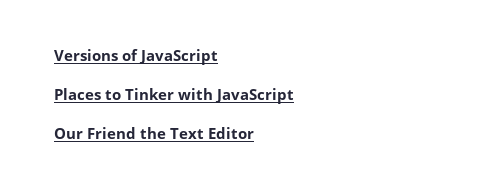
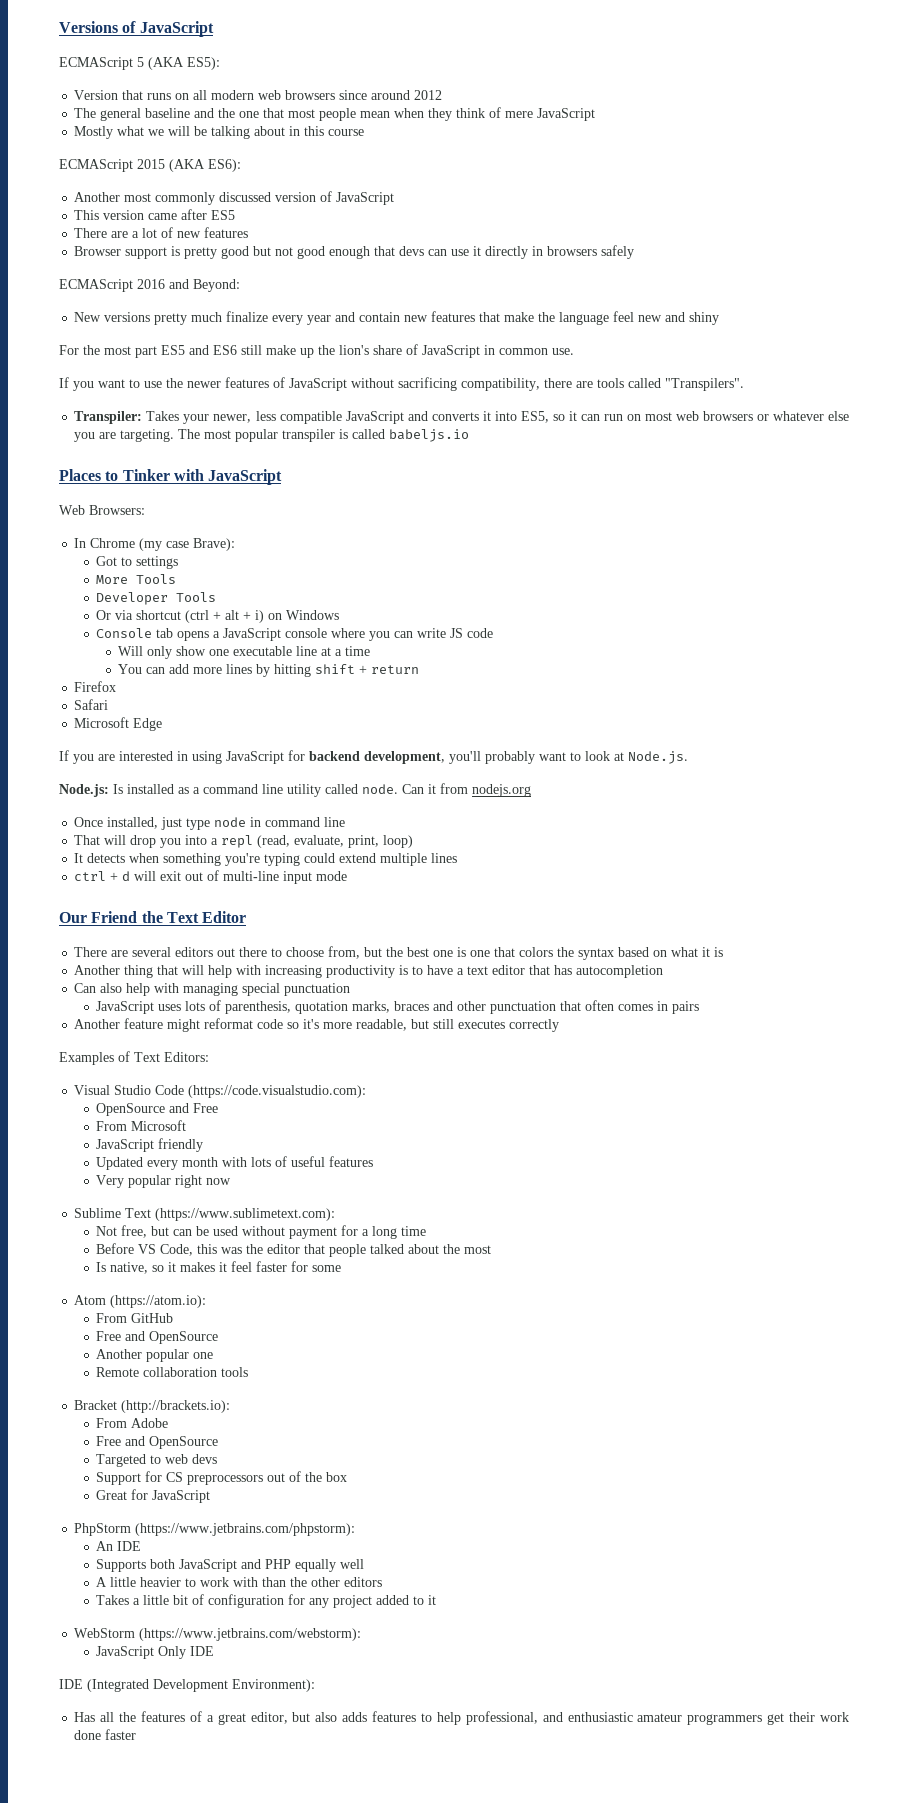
(218, 57) none -> [59,57,220,70] [74,90,443,100] [74,107,596,121] [74,126,365,139] [59,159,241,172] [74,191,395,205] [74,209,236,220] [74,227,249,238] [74,245,635,259] [59,279,240,292] [74,311,720,325] [59,344,574,358] [59,377,744,391] [74,411,849,424] [74,429,470,442] // ECMAScript 5 (AKA ES5): // Version that runs on all modern web browsers since around 2012 // The general baseline and the one that most people mean when they think of mere JavaScript // Mostly what we will be talking about in this course // ECMAScript 2015 (AKA ES6): // Another most commonly discussed version of JavaScript // This version came after ES5 // There are a lot of new features // Browser support is pretty good but not good enough that devs can use it directly in browsers safely // ECMAScript 2016 and Beyond: // New versions pretty much finalize every year and contain new features that make the language feel new and shiny // For the most part ES5 and ES6 still make up the lion's share of JavaScript in common use. // If you want to use the newer features of JavaScript without sacrificing compatibility, there are tools called "Transpilers". // Transpiler: Takes your newer, less compatible JavaScript and converts it into ES5, so it can run on most web browsers or whatever else you are targeting. The most popular transpiler is called babeljs.io
(294, 96) none -> [59,505,145,515] [74,538,236,551] [96,556,179,569] [96,574,177,584] [96,592,217,605] [96,610,340,623] [96,628,494,641] [118,646,371,659] [118,664,420,677] [74,681,117,692] [74,699,109,710] [74,717,163,731] [59,750,688,764] [59,783,531,797] [74,817,346,830] [74,835,414,848] [74,853,458,866] [74,870,348,884] // Web Browsers: // In Chrome (my case Brave): // Got to settings // More Tools // Developer Tools // Or via shortcut (ctrl + alt + i) on Windows // Console tab opens a JavaScript console where you can write JS code // Will only show one executable line at a time // You can add more lines by hitting shift + return // Firefox // Safari // Microsoft Edge // If you are interested in using JavaScript for backend development, you'll probably want to look at Node.js. // Node.js: Is installed as a command line utility called node. Can it from nodejs.org // Once installed, just type node in command line // That will drop you into a repl (read, evaluate, print, loop) // It detects when something you're typing could extend multiple lines // ctrl + d will exit out of multi-line input mode
(254, 133) none -> [74,946,724,960] [74,965,664,978] [74,983,351,996] [96,1000,700,1014] [74,1018,560,1032] [59,1051,209,1065] [74,1085,367,1098] [96,1103,219,1116] [96,1120,187,1131] [96,1138,204,1152] [96,1156,374,1170] [96,1175,232,1188] [74,1208,336,1221] [96,1225,427,1239] [96,1243,492,1257] [96,1261,342,1274] [74,1295,207,1308] [96,1313,174,1323] [96,1331,219,1344] [96,1349,214,1362] [96,1367,249,1377] [74,1400,231,1413] [96,1418,169,1428] [96,1436,219,1449] [96,1454,218,1467] [96,1471,348,1485] [96,1489,211,1503] [74,1523,356,1536] [96,1541,142,1551] [96,1559,365,1572] [96,1577,383,1587] [96,1594,437,1608] [74,1628,362,1641] [96,1646,215,1659] [59,1679,315,1692] [74,1711,849,1725] [74,1729,137,1740] // There are several editors out there to choose from, but the best one is one that colors the syntax based on what it is // Another thing that will help with increasing productivity is to have a text editor that has autocompletion // Can also help with managing special punctuation // JavaScript uses lots of parenthesis, quotation marks, braces and other punctuation that often comes in pairs // Another feature might reformat code so it's more readable, but still executes correctly // Examples of Text Editors: // Visual Studio Code (https://code.visualstudio.com): // OpenSource and Free // From Microsoft // JavaScript friendly // Updated every month with lots of useful features // Very popular right now // Sublime Text (https://www.sublimetext.com): // Not free, but can be used without payment for a long time // Before VS Code, this was the editor that people talked about the most // Is native, so it makes it feel faster for some // Atom (https://atom.io): // From GitHub // Free and OpenSource // Another popular one // Remote collaboration tools // Bracket (http://brackets.io): // From Adobe // Free and OpenSource // Targeted to web devs // Support for CS preprocessors out of the box // Great for JavaScript // PhpStorm (https://www.jetbrains.com/phpstorm): // An IDE // Supports both JavaScript and PHP equally well // A little heavier to work with than the other editors // Takes a little bit of configuration for any project added to it // WebStorm (https://www.jetbrains.com/webstorm): // JavaScript Only IDE // IDE (Integrated Development Environment): // Has all the features of a great editor, but also adds features to help professional, and enthusiastic amateur programmers get their work done faster

